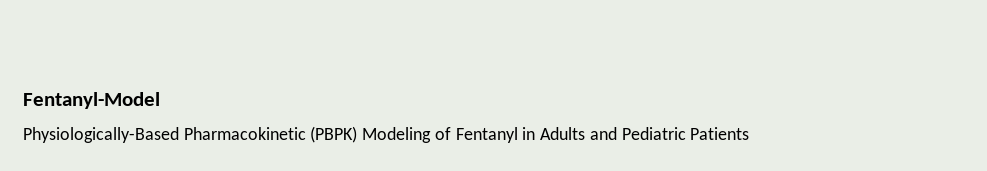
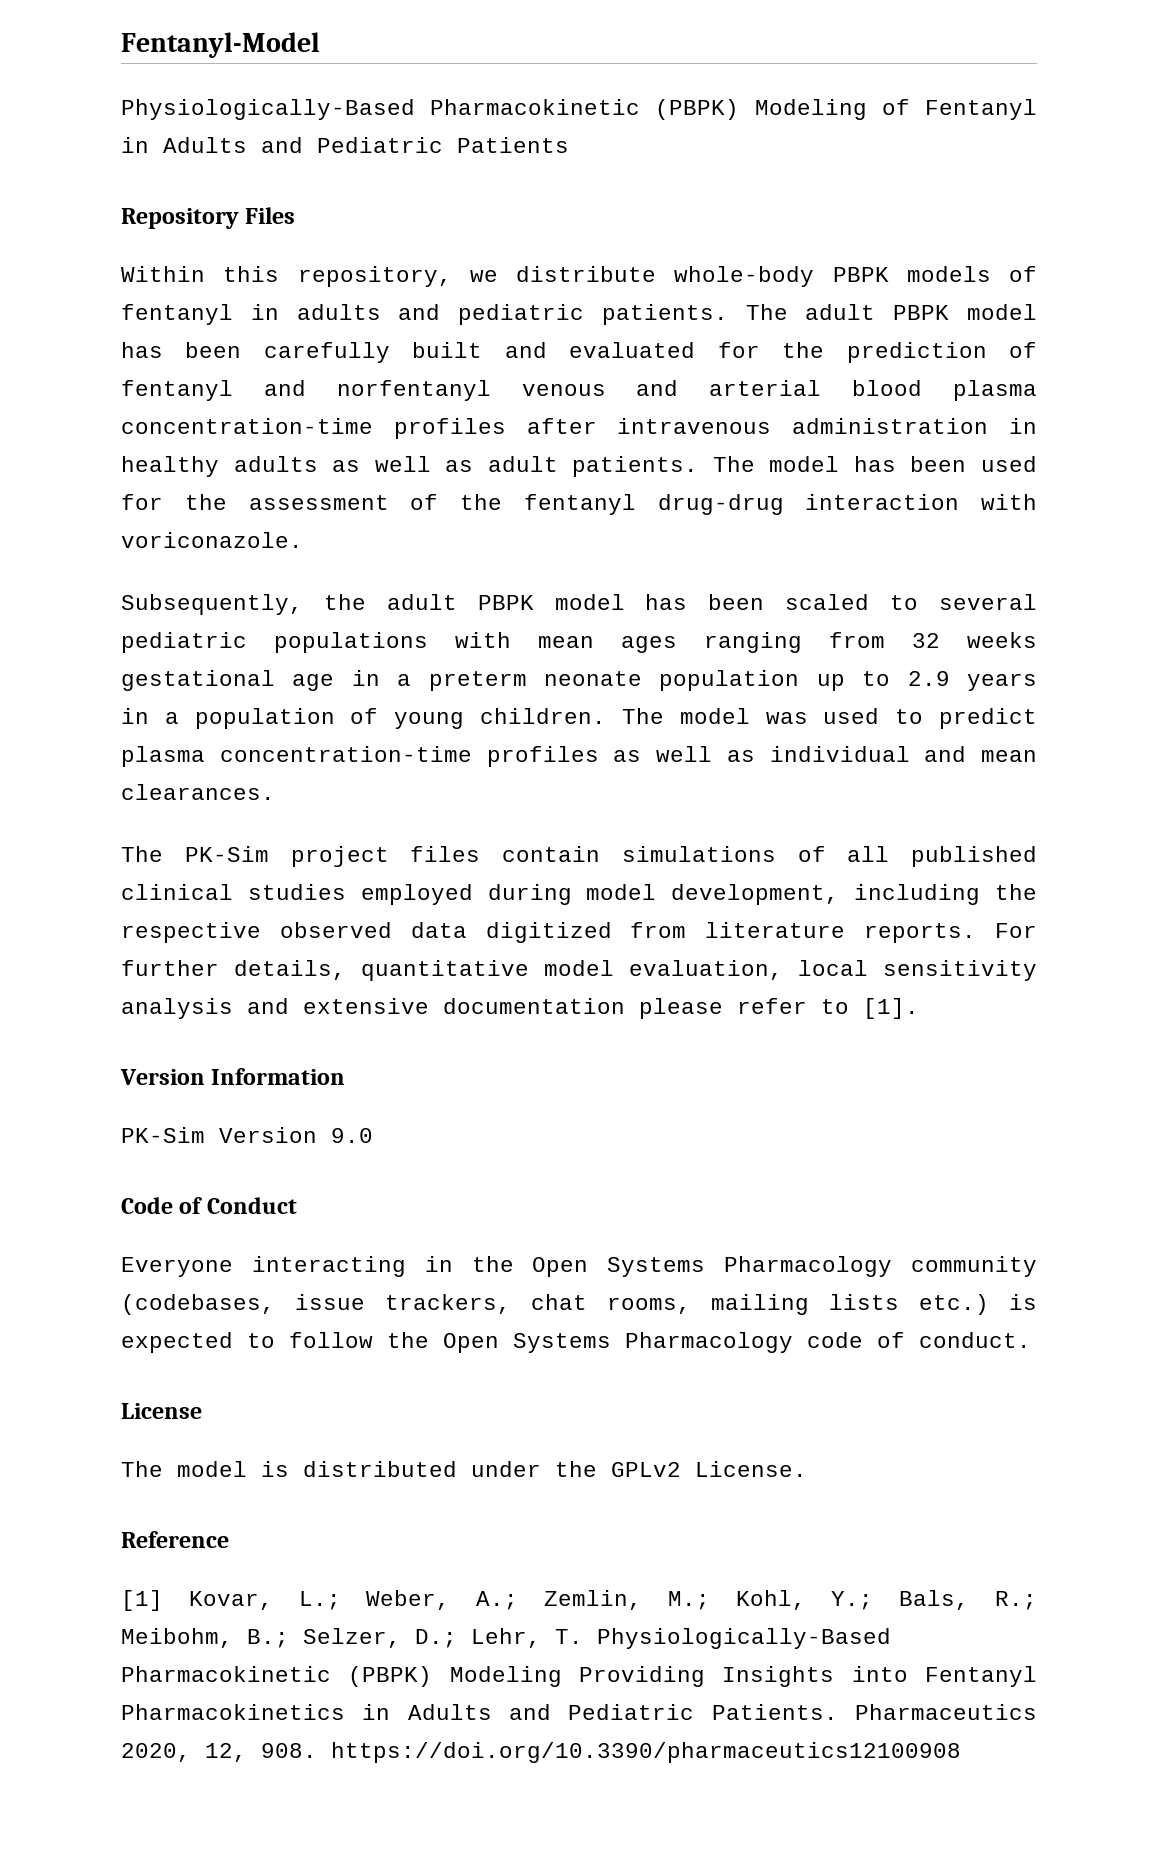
(750, 133) none -> [121,207,296,229] [121,266,1037,287] [121,304,1038,325] [121,342,1037,363] [121,380,1037,401] [121,418,1037,439] [121,456,1037,477] [121,494,1037,515] [121,532,303,548] [121,594,1037,615] [121,632,1037,653] [121,670,1037,691] [121,708,1038,729] [121,746,1037,767] [121,784,275,800] [121,846,1037,867] [121,884,1037,905] [121,922,1037,943] [121,960,1037,981] [121,998,919,1019] [120,1068,346,1085] [121,1127,373,1143] [121,1197,297,1214] [121,1256,1037,1277] [121,1294,1037,1315] [121,1332,1031,1353] [121,1403,202,1419] [121,1461,807,1477] [121,1531,229,1548] [121,1590,1037,1611] [121,1628,891,1649] [121,1666,1037,1687] [121,1704,1037,1720] [121,1742,961,1763] // Repository Files // Within this repository, we distribute whole-body PBPK models of fentanyl in adults and pediatric patients. The adult PBPK model has been carefully built and evaluated for the prediction of fentanyl and norfentanyl venous and arterial blood plasma concentration-time profiles after intravenous administration in healthy adults as well as adult patients. The model has been used for the assessment of the fentanyl drug-drug interaction with voriconazole. // Subsequently, the adult PBPK model has been scaled to several pediatric populations with mean ages ranging from 32 weeks gestational age in a preterm neonate population up to 2.9 years in a population of young children. The model was used to predict plasma concentration-time profiles as well as individual and mean clearances. // The PK-Sim project files contain simulations of all published clinical studies employed during model development, including the respective observed data digitized from literature reports. For further details, quantitative model evaluation, local sensitivity analysis and extensive documentation please refer to [1]. // Version Information // PK-Sim Version 9.0 // Code of Conduct // Everyone interacting in the Open Systems Pharmacology community (codebases, issue trackers, chat rooms, mailing lists etc.) is expected to follow the Open Systems Pharmacology code of conduct. // License // The model is distributed under the GPLv2 License. // Reference // [1] Kovar, L.; Weber, A.; Zemlin, M.; Kohl, Y.; Bals, R.; Meibohm, B.; Selzer, D.; Lehr, T. Physiologically-Based Pharmacokinetic (PBPK) Modeling Providing Insights into Fentanyl Pharmacokinetics in Adults and Pediatric Patients. Pharmaceutics 2020, 12, 908. https://doi.org/10.3390/pharmaceutics12100908

